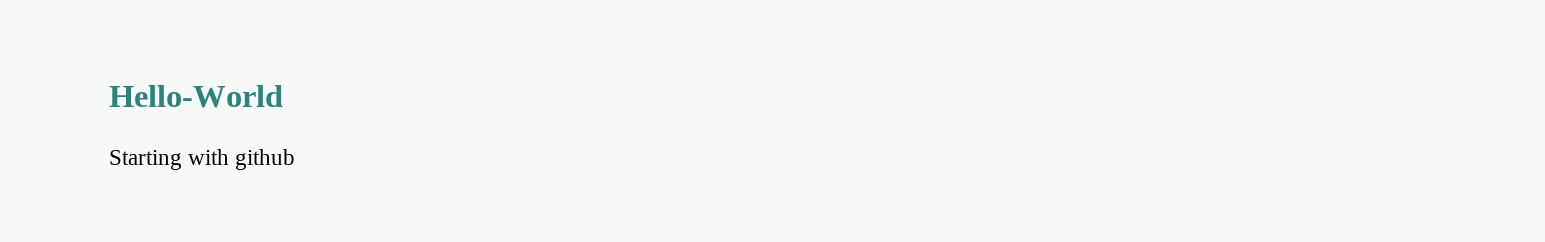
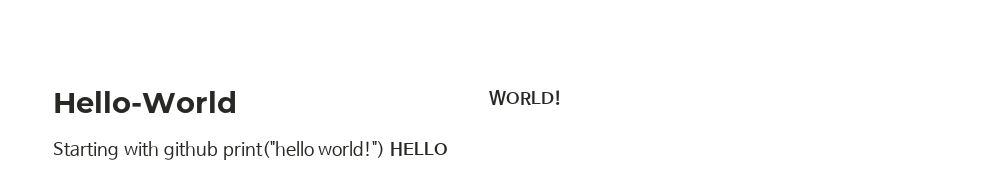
(296, 159) none -> [222,141,449,160] [489,90,562,105] print("hello world!") HELLO WORLD!

